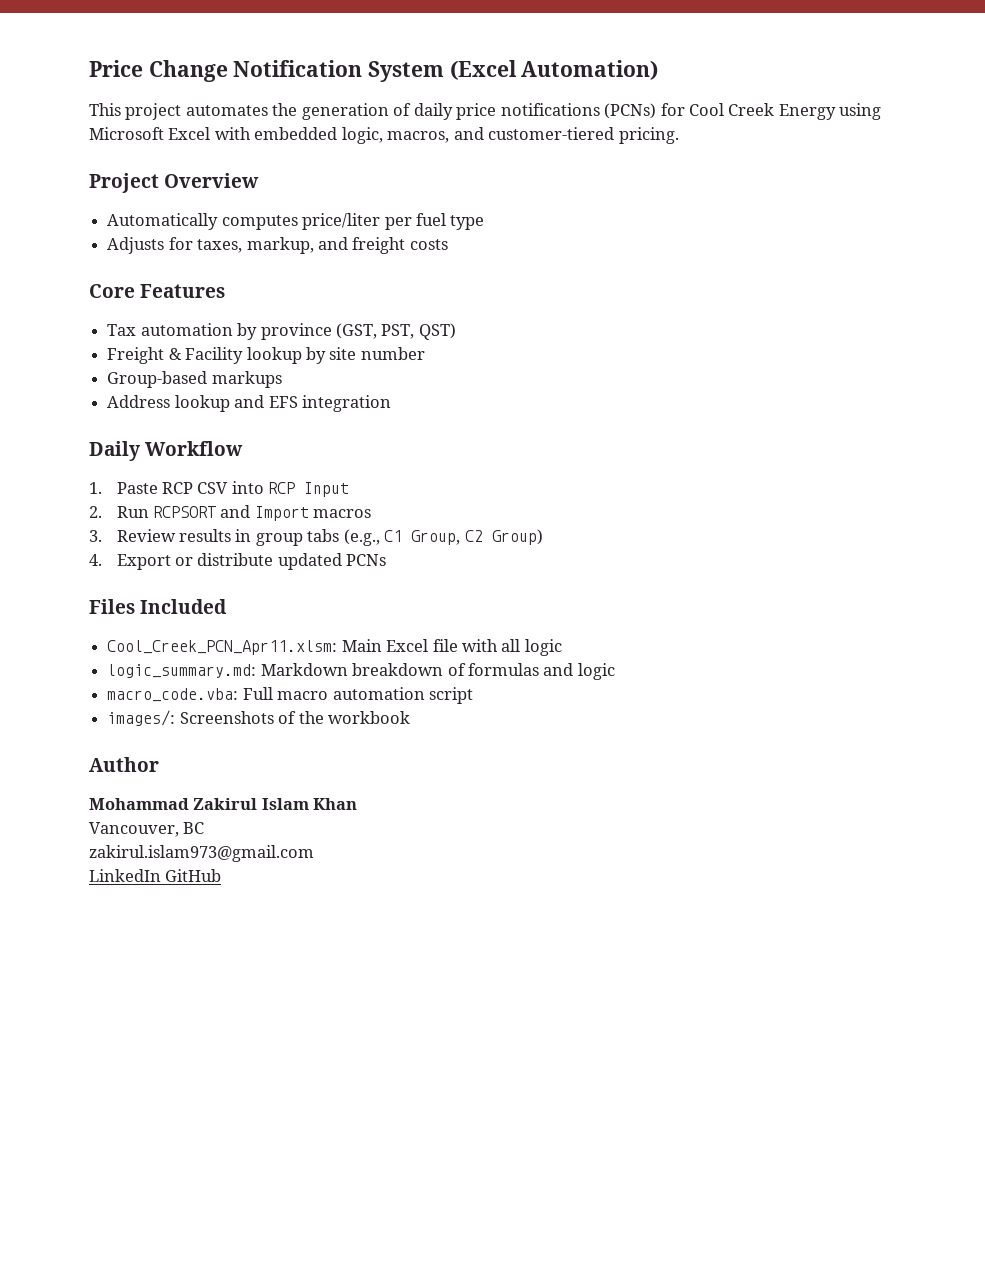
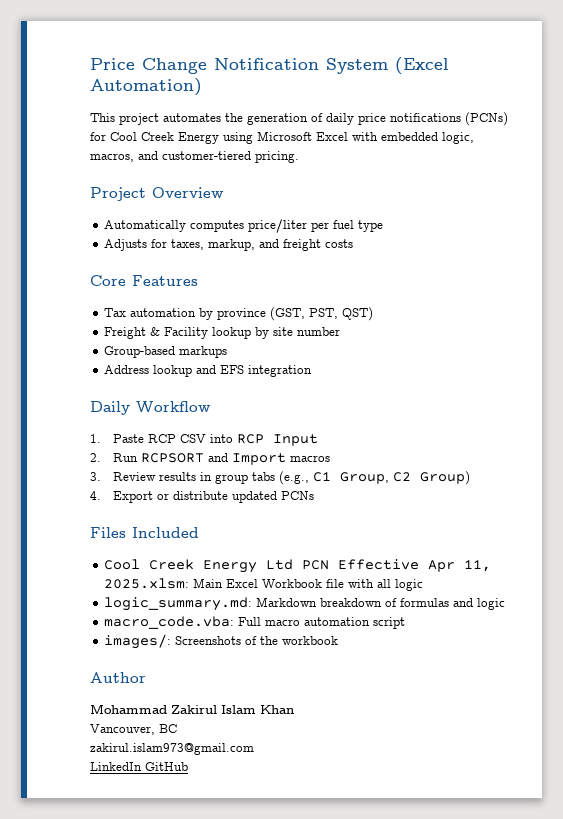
[107,640,338,655] Cool_Creek_PCN_Apr11.xlsm: -> [104,559,492,573] [104,578,190,589] Cool Creek Energy Ltd PCN Effective Apr 11, 2025.xlsm:
(429, 645) none -> [262,579,323,588] Workbook

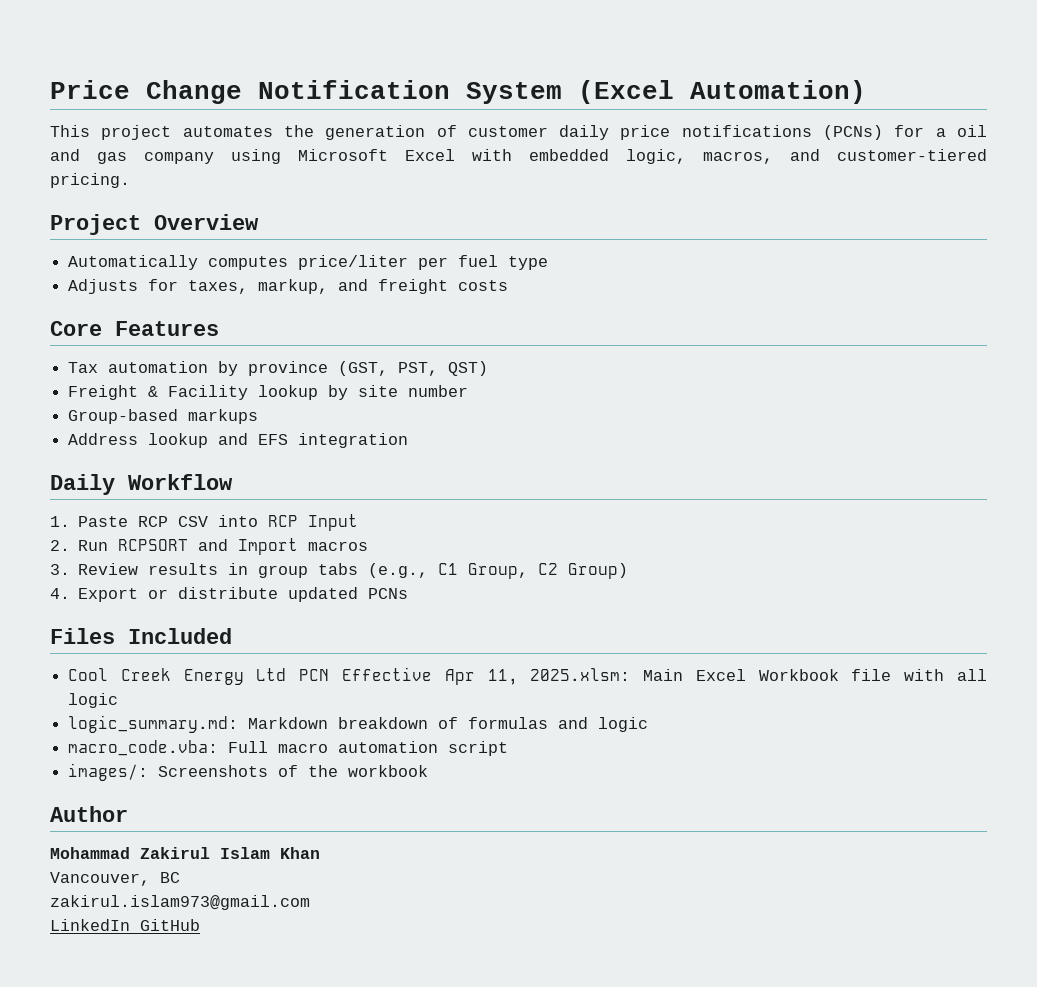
(323, 117) none -> [467,126,548,137] customer
[110,132,219,144] Cool Creek Energy -> [935,125,987,137] [50,149,214,164] a oil and gas company

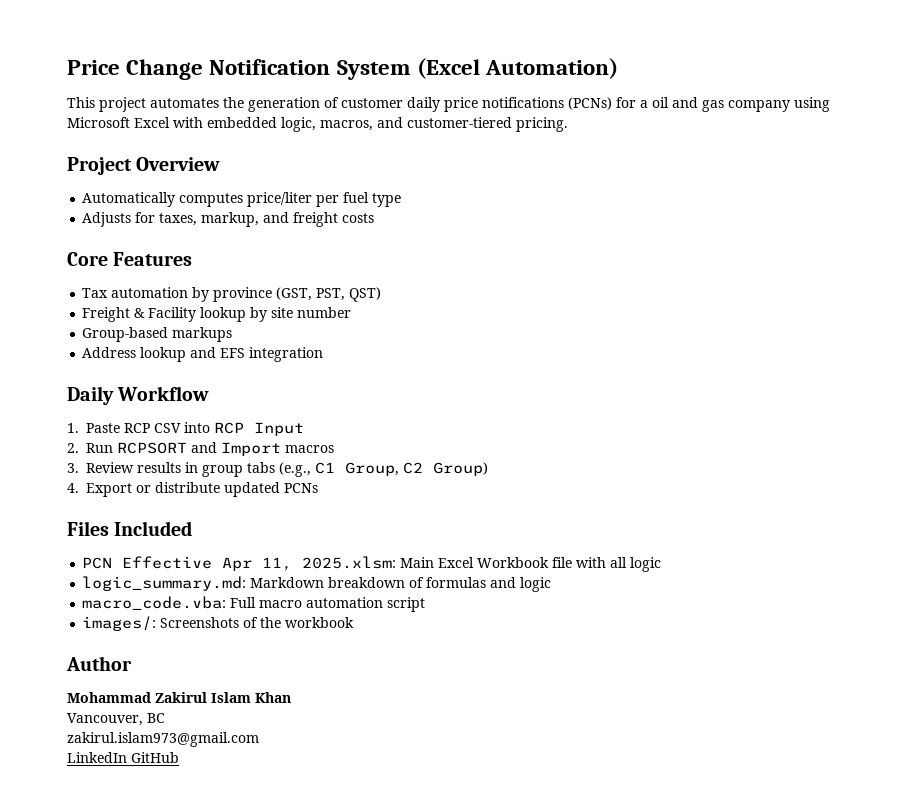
[68,668,287,685] Cool Creek Energy Ltd -> (193, 528) none

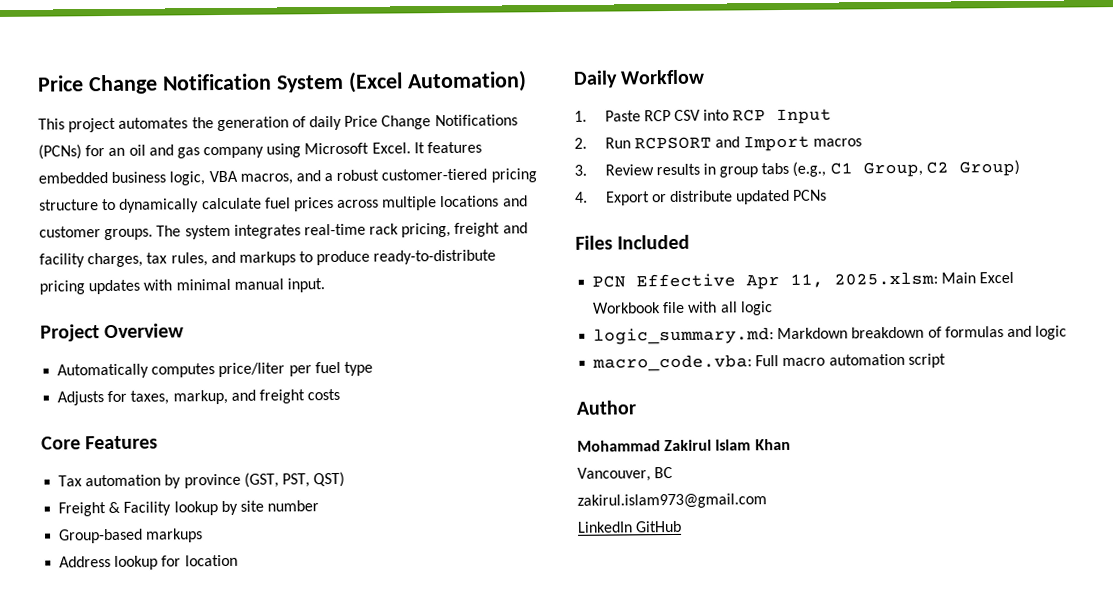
[341,97,564,112] customer daily price notifications -> [309,114,518,131] daily Price Change Notifications
[640,100,648,108] a -> [108,147,126,157] an
[134,117,568,132] Excel with embedded logic, macros, and customer-tiered pricing. -> [371,141,483,154] [38,168,537,186] [39,195,528,213] [39,222,528,241] [39,249,497,268] [39,278,325,295] Excel. It features embedded business logic, VBA macros, and a robust customer-tiered pricing structure to dynamically calculate fuel prices across multiple locations and customer groups. The system integrates real-time rack pricing, freight and facility charges, tax rules, and markups to produce ready-to-distribute pricing updates with minimal manual input.
[190,347,324,362] and EFS integration -> [161,554,238,567] for location
[82,616,355,631] // images/: Screenshots of the workbook -> (946, 360) none

